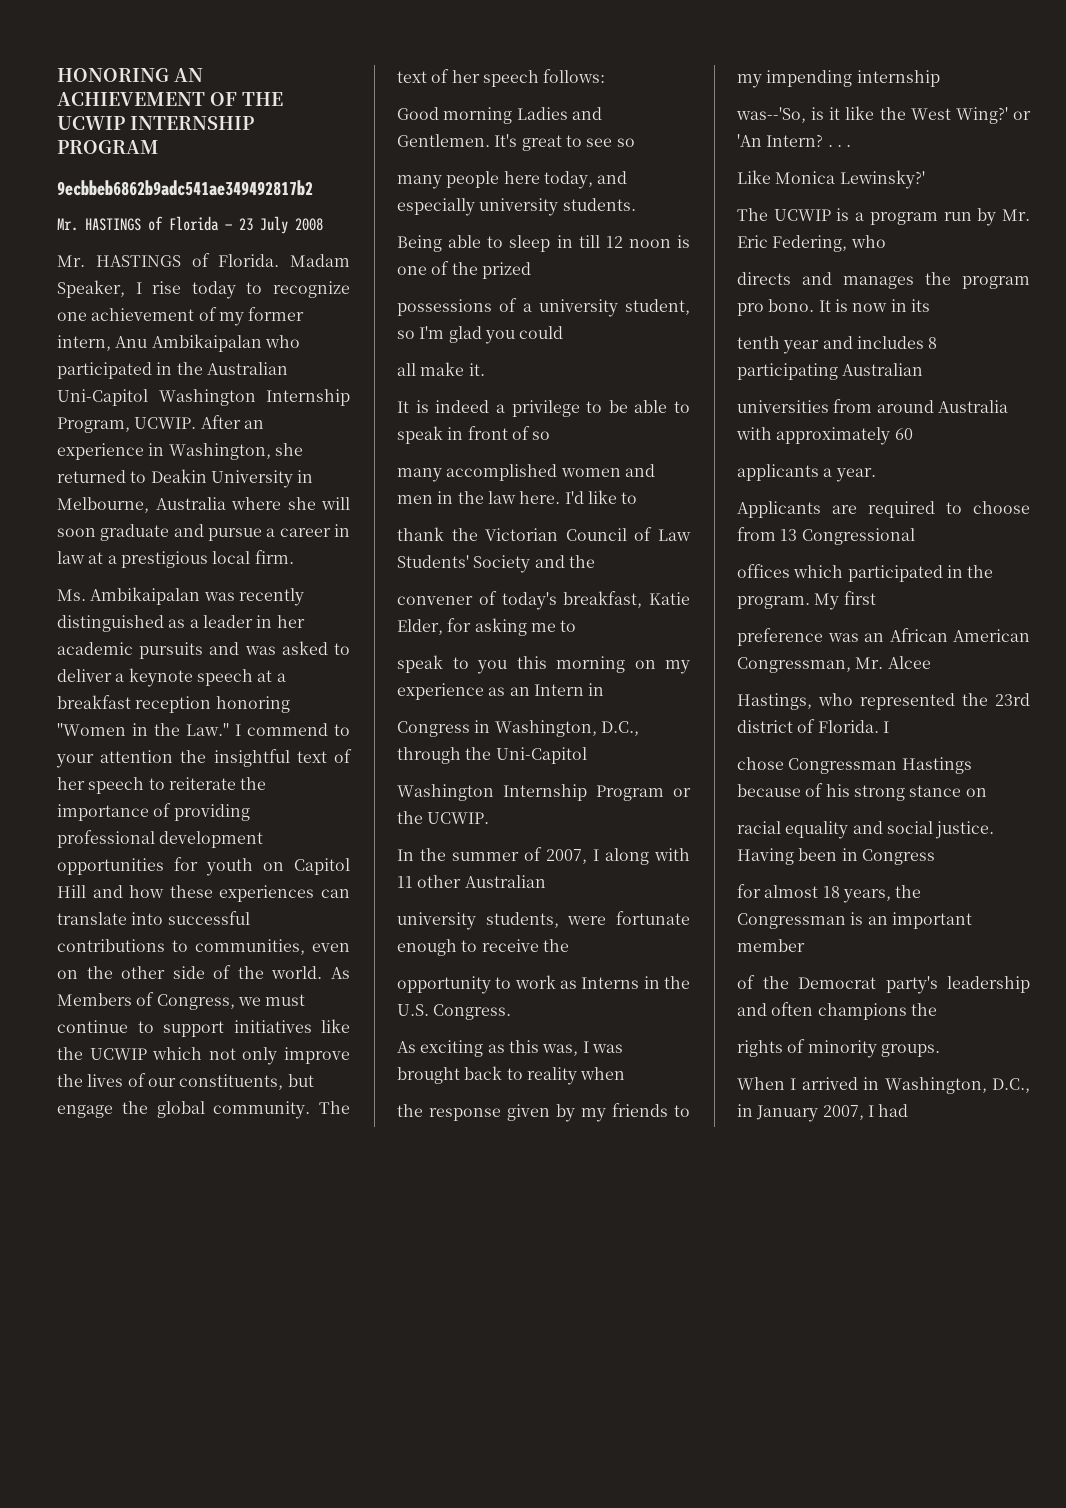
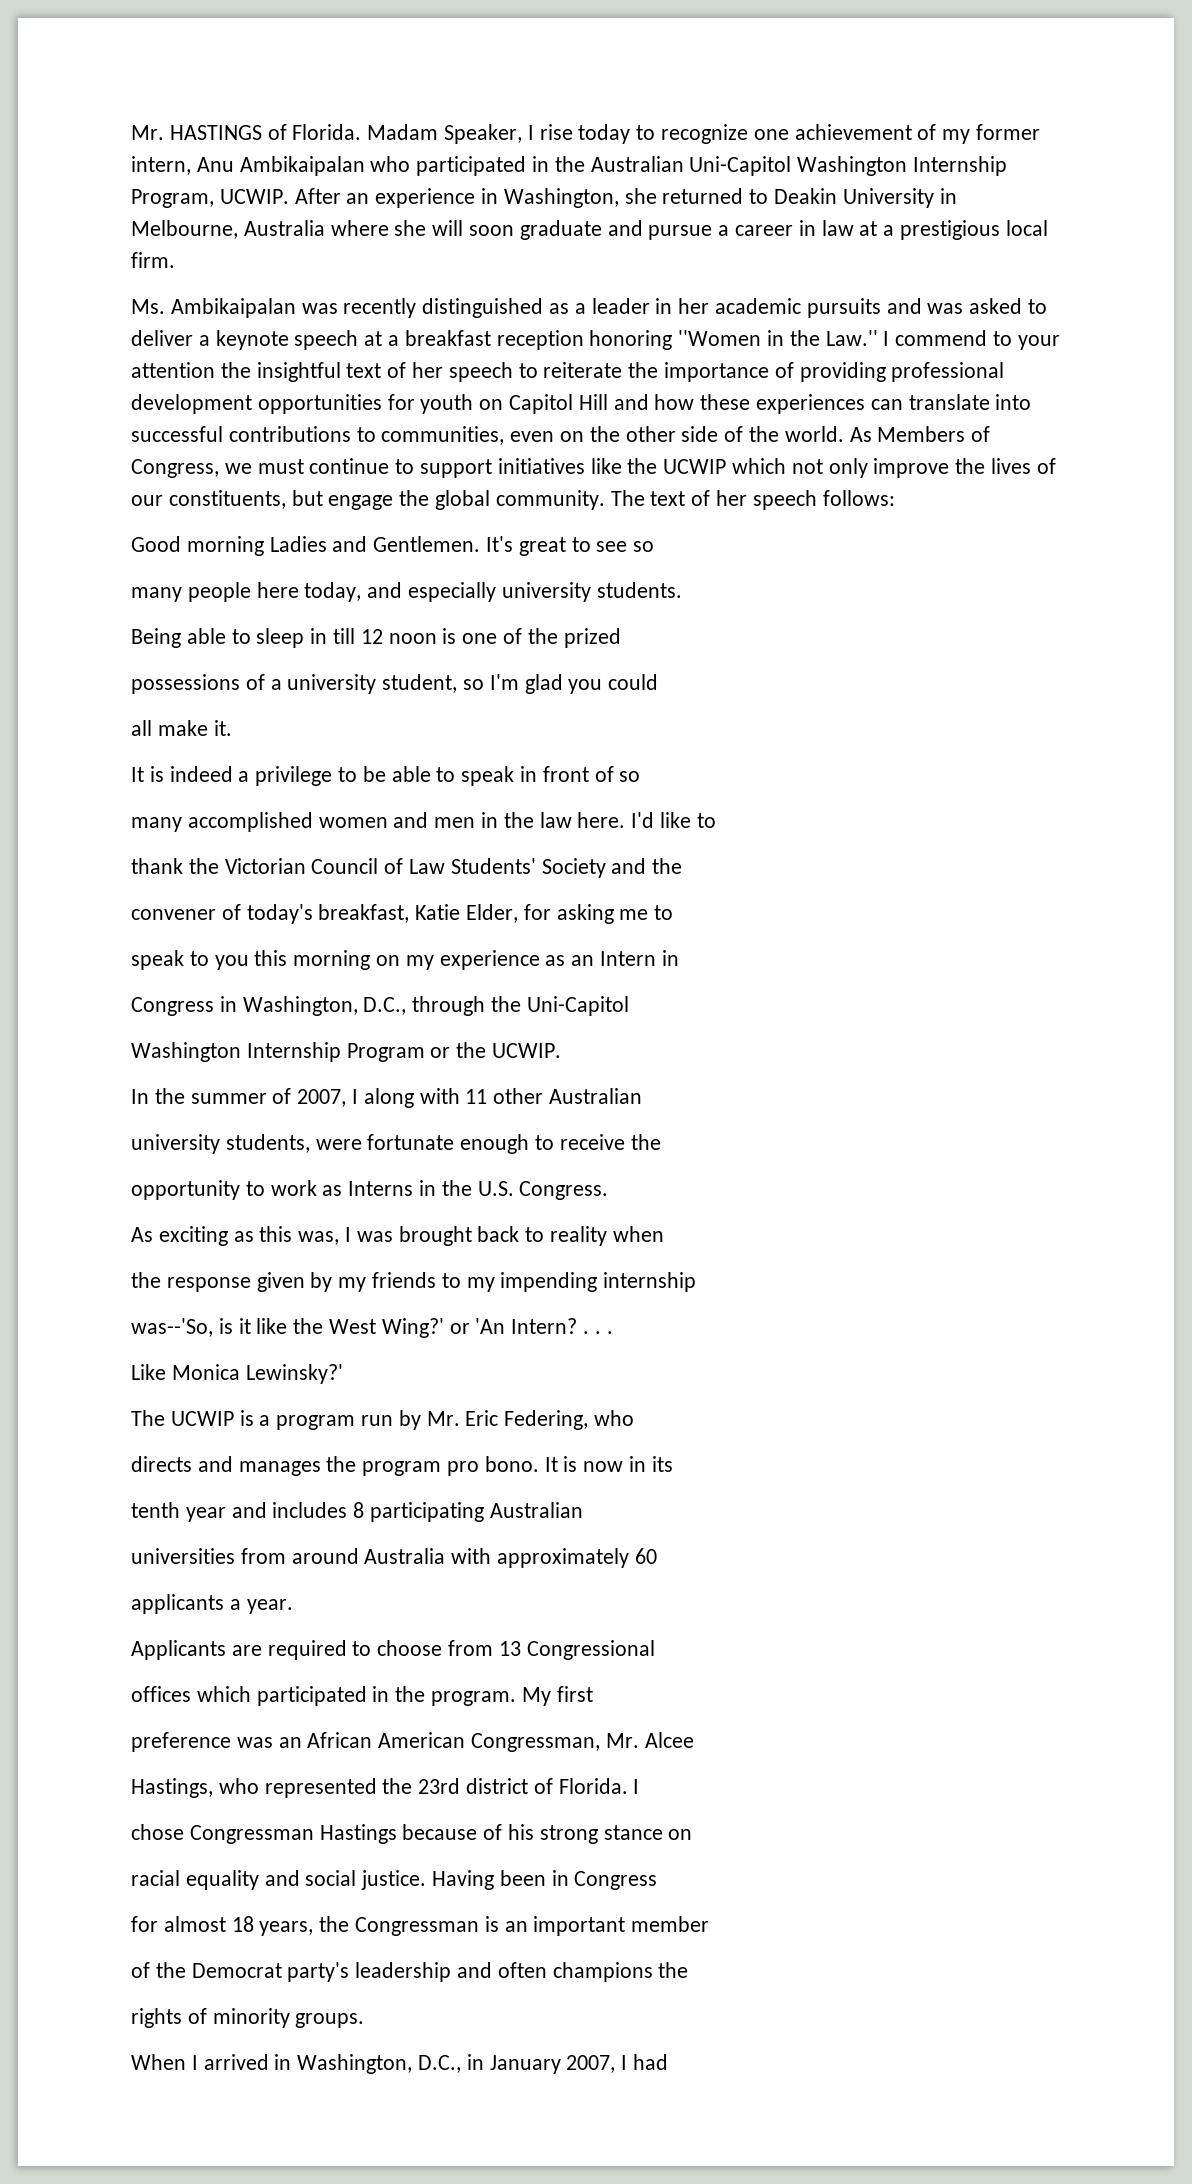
[57,68,203,82] [57,92,283,106] [57,116,254,130] [57,140,159,154] [57,180,313,196] [57,216,323,234] HONORING AN ACHIEVEMENT OF THE UCWIP INTERNSHIP PROGRAM // 9ecbbeb6862b9adc541ae349492817b2 // Mr. HASTINGS of Florida — 23 July 2008 // -> (131, 132) none

